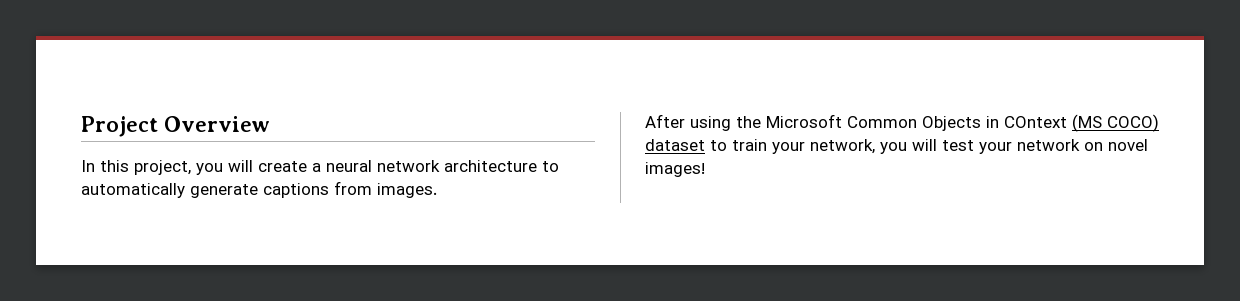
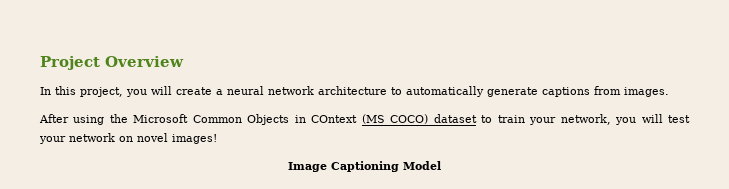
(705, 169) none -> [288,161,441,172] // Image Captioning Model

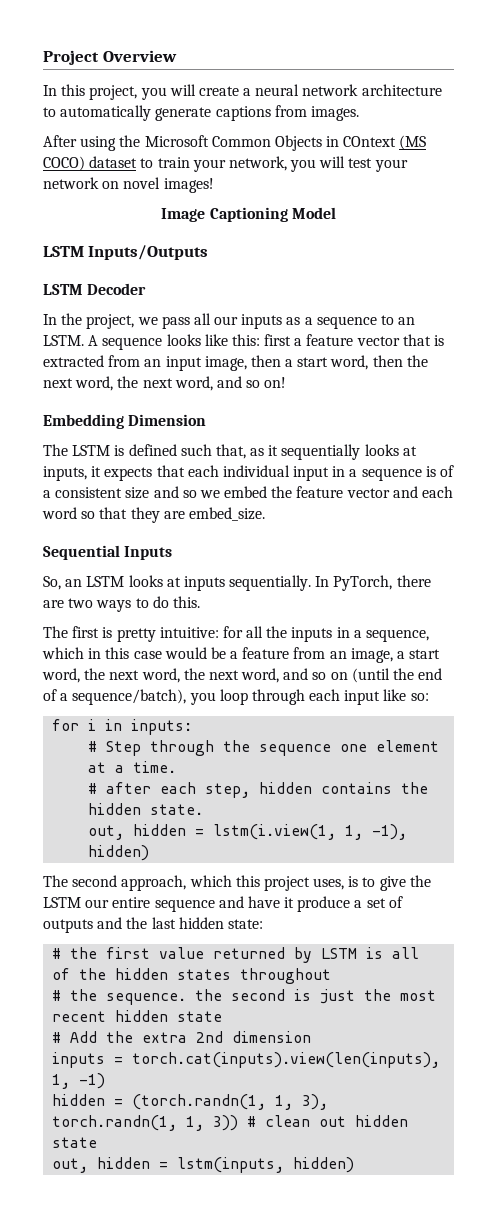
(441, 165) none -> [43,245,209,260] [43,283,147,295] [43,313,416,329] [43,334,445,350] [43,355,428,371] [43,376,287,391] [43,414,207,429] [43,444,417,460] [43,465,455,481] [43,486,454,499] [42,507,265,523] [43,545,173,560] [43,575,431,591] [43,596,200,612] [43,626,430,642] [42,647,441,663] [42,668,443,683] [43,689,429,705] [52,719,193,735] [88,740,440,756] [88,761,177,773] [88,782,429,798] [88,803,204,815] [88,824,408,840] [88,845,150,861] [43,875,431,891] [43,896,403,912] [43,917,263,933] [52,947,420,963] [52,968,332,984] [52,989,437,1005] [52,1010,223,1022] [52,1031,312,1043] [52,1052,441,1068] [52,1073,106,1089] [52,1094,329,1110] [52,1115,409,1131] [52,1137,98,1148] [52,1157,355,1173] // LSTM Inputs/Outputs // LSTM Decoder // In the project, we pass all our inputs as a sequence to an LSTM. A sequence looks like this: first a feature vector that is extracted from an input image, then a start word, then the next word, the next word, and so on! // Embedding Dimension // The LSTM is defined such that, as it sequentially looks at inputs, it expects that each individual input in a sequence is of a consistent size and so we embed the feature vector and each word so that they are embed_size. // Sequential Inputs // So, an LSTM looks at inputs sequentially. In PyTorch, there are two ways to do this. // The first is pretty intuitive: for all the inputs in a sequence, which in this case would be a feature from an image, a start word, the next word, the next word, and so on (until the end of a sequence/batch), you loop through each input like so: // for i in inputs: // # Step through the sequence one element at a time. // # after each step, hidden contains the hidden state. // out, hidden = lstm(i.view(1, 1, -1), hidden) // The second approach, which this project uses, is to give the LSTM our entire sequence and have it produce a set of outputs and the last hidden state: // # the first value returned by LSTM is all of the hidden states throughout // # the sequence. the second is just the most recent hidden state // # Add the extra 2nd dimension // inputs = torch.cat(inputs).view(len(inputs), 1, -1) // hidden = (torch.randn(1, 1, 3), torch.randn(1, 1, 3)) # clean out hidden state // out, hidden = lstm(inputs, hidden)

